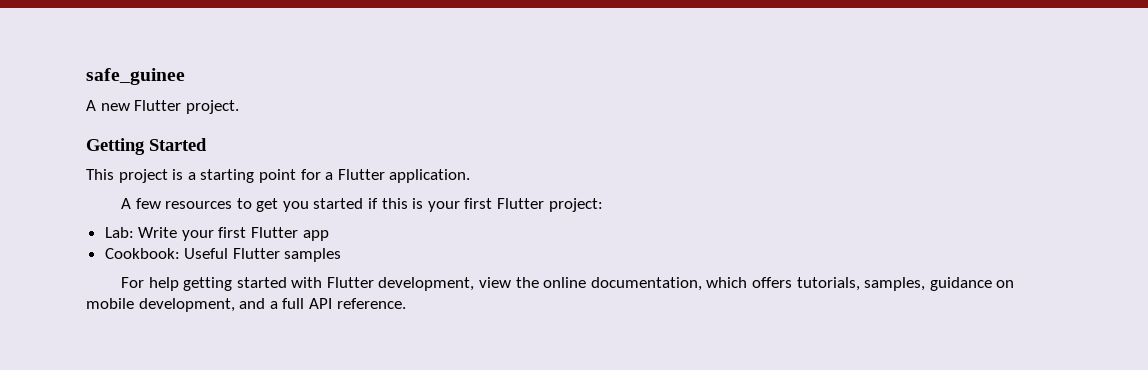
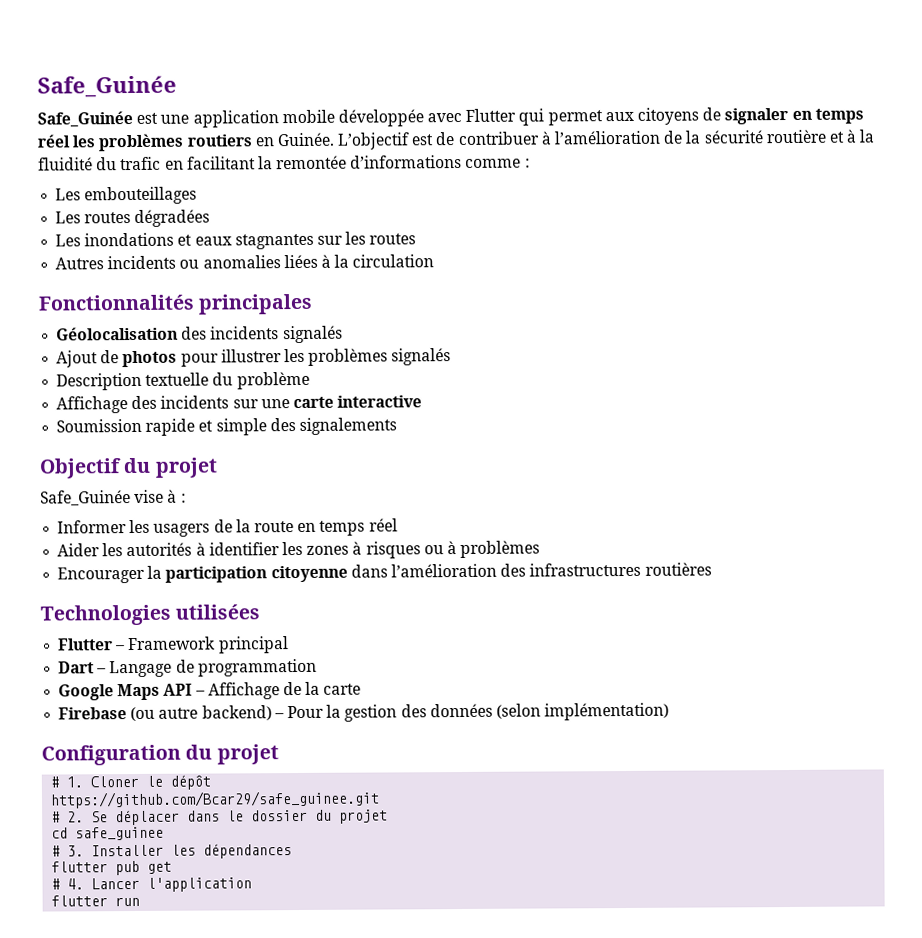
[86,68,185,85] [86,100,239,114] [86,138,207,155] [86,169,471,183] [120,198,603,212] [104,227,329,241] [104,248,342,262] [120,277,1015,291] [86,298,406,312] safe_guinee // A new Flutter project. // Getting Started // This project is a starting point for a Flutter application. // A few resources to get you started if this is your first Flutter project: // Lab: Write your first Flutter app // Cookbook: Useful Flutter samples // For help getting started with Flutter development, view the online documentation, which offers tutorials, samples, guidance on mobile development, and a full API reference. -> [37,75,177,98] [37,107,864,128] [37,129,876,152] [38,154,530,171] [55,186,198,205] [55,209,211,227] [55,231,417,250] [55,254,435,270] [38,293,314,315] [56,325,343,344] [56,348,452,368] [56,371,310,391] [56,395,423,414] [56,417,397,436] [39,457,218,479] [40,489,186,506] [57,518,398,537] [57,540,541,559] [57,562,712,584] [40,604,261,626] [58,636,289,654] [58,658,317,678] [58,681,362,701] [58,702,670,722] [41,744,279,766] [50,774,212,790] [50,790,381,809] [51,809,389,826] [51,826,165,841] [51,843,293,859] [51,860,173,876] [51,877,253,892] [51,895,141,907] Safe_Guinée // Safe_Guinée est une application mobile développée avec Flutter qui permet aux citoyens de signaler en temps réel les problèmes routiers en Guinée. L’objectif est de contribuer à l’amélioration de la sécurité routière et à la fluidité du trafic en facilitant la remontée d’informations comme : // Les embouteillages // Les routes dégradées // Les inondations et eaux stagnantes sur les routes // Autres incidents ou anomalies liées à la circulation // Fonctionnalités principales // Géolocalisation des incidents signalés // Ajout de photos pour illustrer les problèmes signalés // Description textuelle du problème // Affichage des incidents sur une carte interactive // Soumission rapide et simple des signalements // Objectif du projet // Safe_Guinée vise à : // Informer les usagers de la route en temps réel // Aider les autorités à identifier les zones à risques ou à problèmes // Encourager la participation citoyenne dans l’amélioration des infrastructures routières // Technologies utilisées // Flutter – Framework principal // Dart – Langage de programmation // Google Maps API – Affichage de la carte // Firebase (ou autre backend) – Pour la gestion des données (selon implémentation) // Configuration du projet // # 1. Cloner le dépôt // https://github.com/Bcar29/safe_guinee.git // # 2. Se déplacer dans le dossier du projet // cd safe_guinee // # 3. Installer les dépendances // flutter pub get // # 4. Lancer l'application // flutter run

